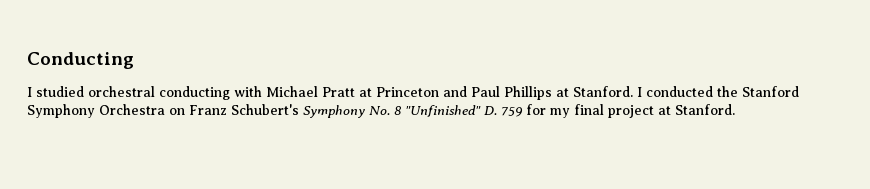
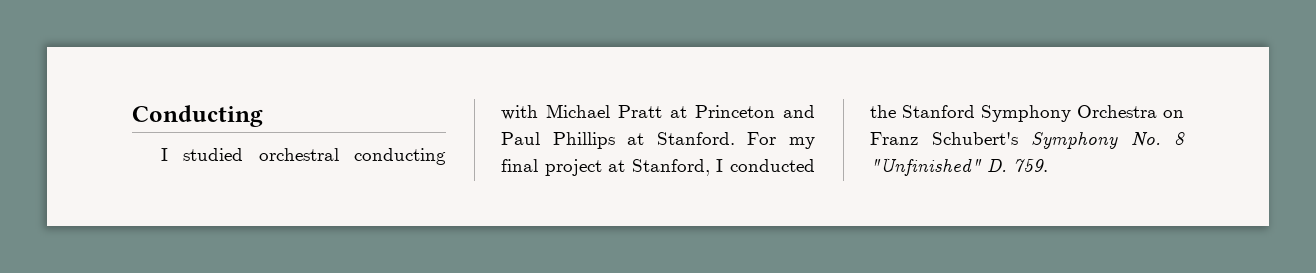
(633, 91) none -> [747,132,815,149] [501,159,710,176] For my final project at Stanford,
[501,104,735,118] 759 for my final project at Stanford. -> [1013,159,1048,172] 759.

